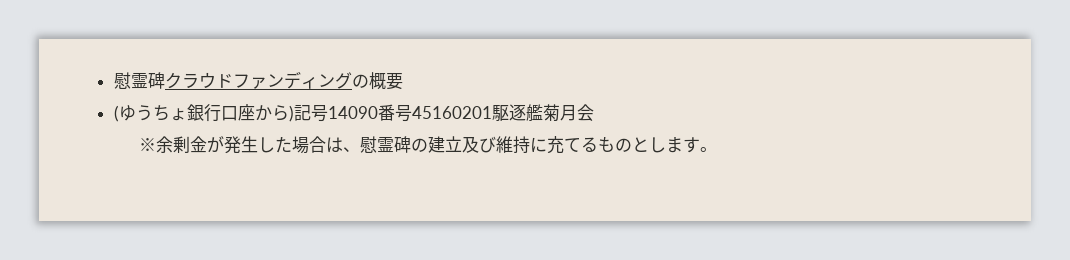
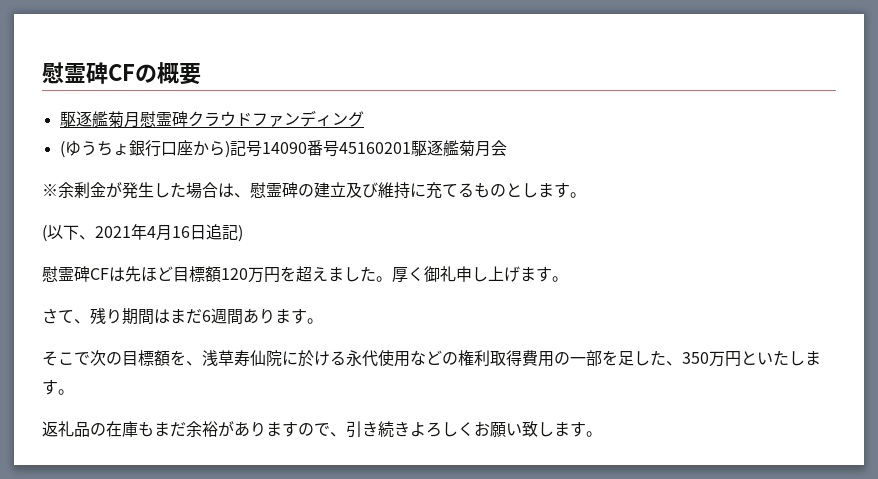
[113,72,165,89] 慰霊碑 -> [42,62,201,85] [59,111,188,128] 慰霊碑CFの概要 // 駆逐艦菊月慰霊碑
[351,72,403,90] の概要 -> (364, 119) none
(717, 149) none -> [42,224,243,242] [42,266,568,283] [42,308,323,325] [42,350,821,367] [42,379,74,395] [42,421,602,438] // (以下、2021年4月16日追記) // 慰霊碑CFは先ほど目標額120万円を超えました。厚く御礼申し上げます。 // さて、残り期間はまだ6週間あります。 // そこで次の目標額を、浅草寿仙院に於ける永代使用などの権利取得費用の一部を足した、350万円といたします。 // 返礼品の在庫もまだ余裕がありますので、引き続きよろしくお願い致します。

